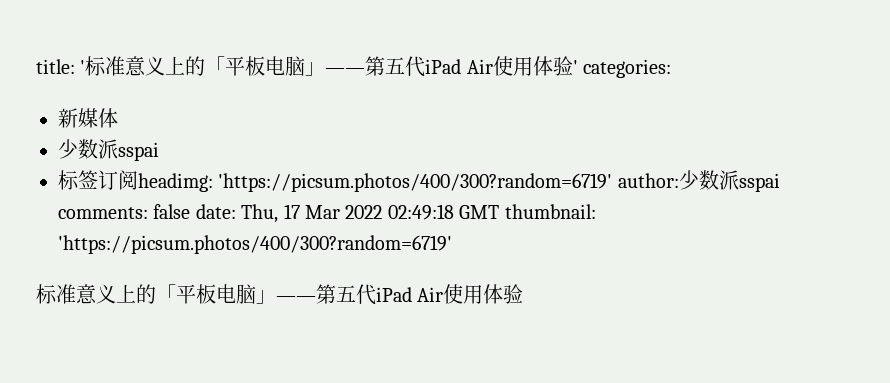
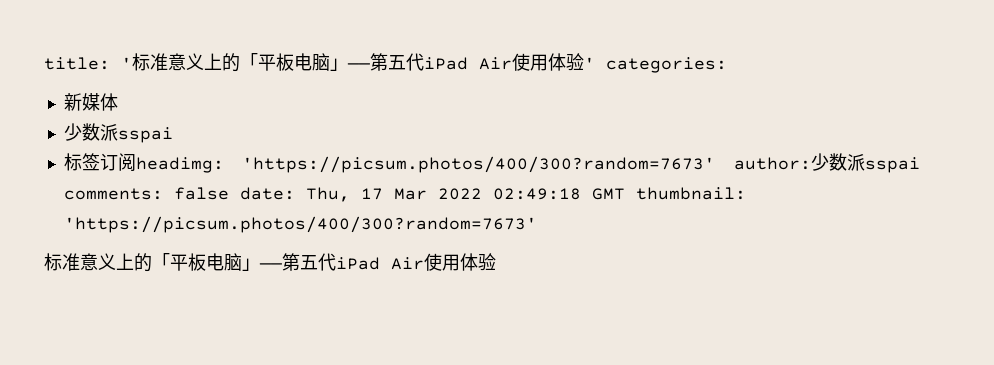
[218,173,613,192] 'https://picsum.photos/400/300?random=6719' -> [242,156,716,173] 'https://picsum.photos/400/300?random=7673'
[58,235,452,254] 'https://picsum.photos/400/300?random=6719' -> [63,216,537,233] 'https://picsum.photos/400/300?random=7673'

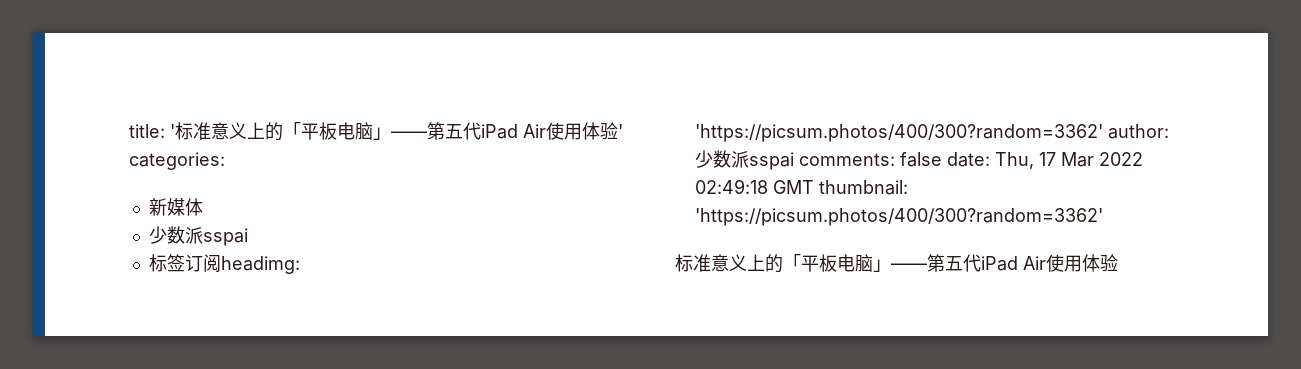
[242,156,716,173] 'https://picsum.photos/400/300?random=7673' -> [694,124,1103,142] 'https://picsum.photos/400/300?random=3362'
[63,216,537,233] 'https://picsum.photos/400/300?random=7673' -> [694,208,1103,226] 'https://picsum.photos/400/300?random=3362'

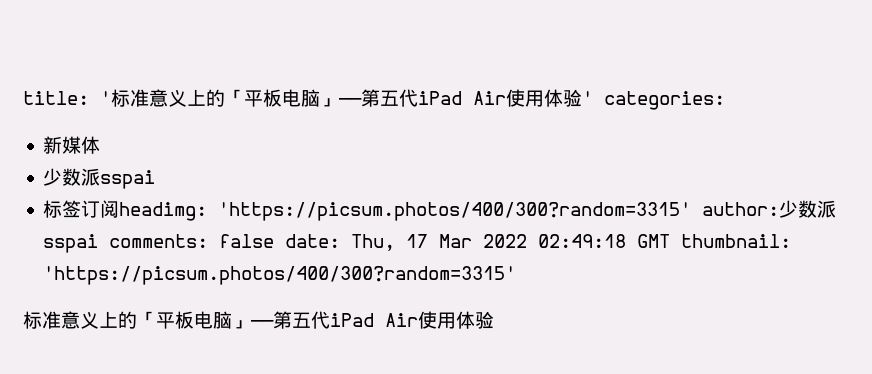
[694,124,1103,142] 'https://picsum.photos/400/300?random=3362' -> [218,202,692,221] 'https://picsum.photos/400/300?random=3315'
[694,208,1103,226] 'https://picsum.photos/400/300?random=3362' -> [43,266,517,285] 'https://picsum.photos/400/300?random=3315'

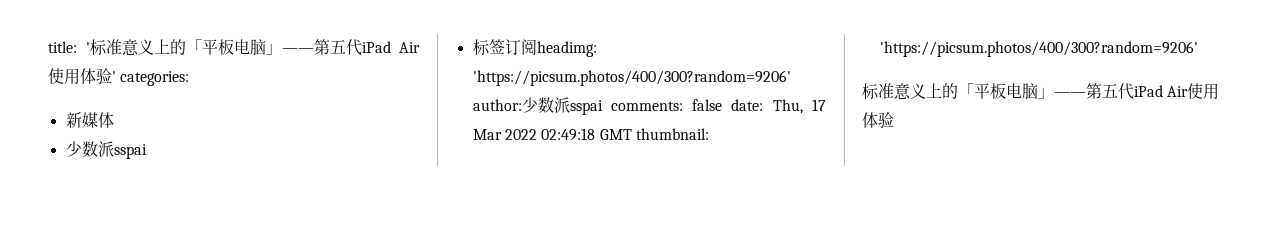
[218,202,692,221] 'https://picsum.photos/400/300?random=3315' -> [472,70,791,86] 'https://picsum.photos/400/300?random=9206'
[43,266,517,285] 'https://picsum.photos/400/300?random=3315' -> [879,41,1198,57] 'https://picsum.photos/400/300?random=9206'

